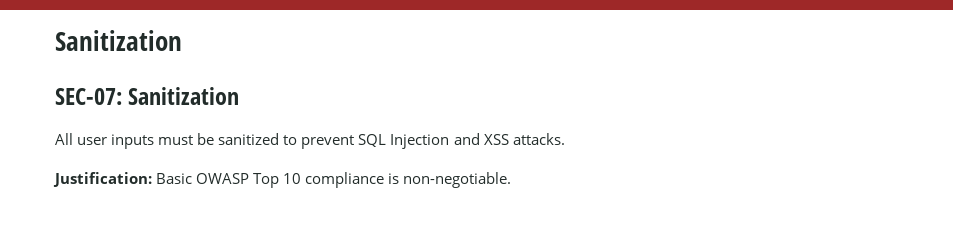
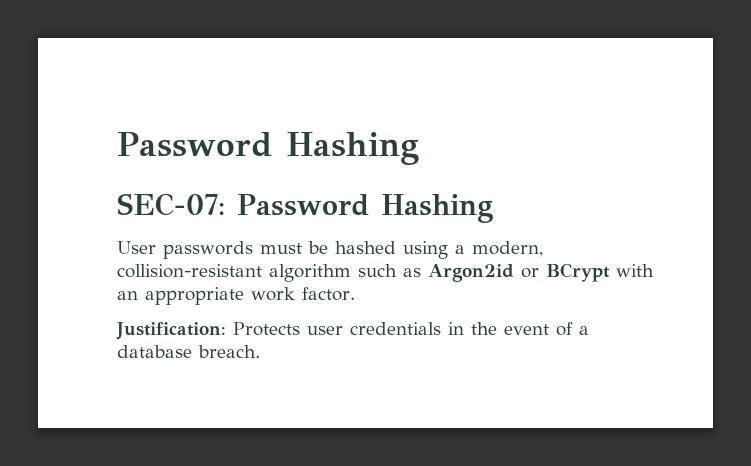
[55,30,182,51] Sanitization -> [117,132,419,165] Password Hashing
[128,87,240,105] [55,133,565,149] [53,172,512,188] Sanitization // All user inputs must be sanitized to prevent SQL Injection and XSS attacks. // Justification: Basic OWASP Top 10 compliance is non-negotiable. -> [237,194,493,223] [117,241,543,259] [117,263,654,282] [117,287,355,305] [116,322,589,340] [117,345,260,358] Password Hashing // User passwords must be hashed using a modern, collision-resistant algorithm such as Argon2id or BCrypt with an appropriate work factor. // Justification: Protects user credentials in the event of a database breach.

